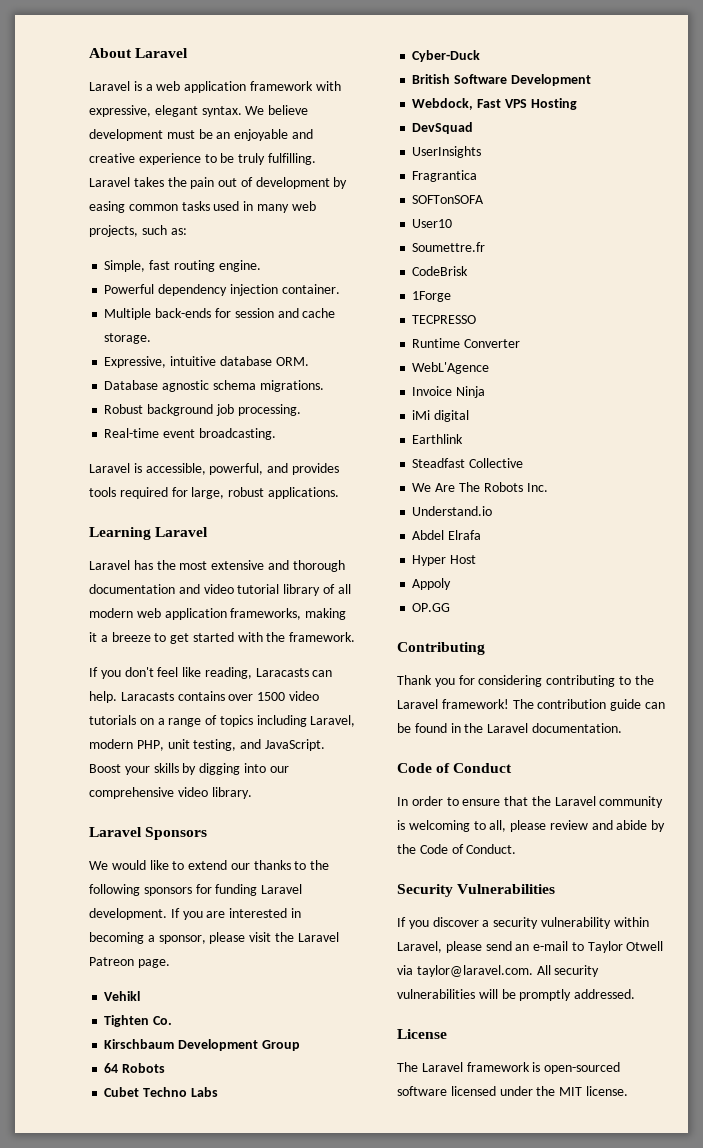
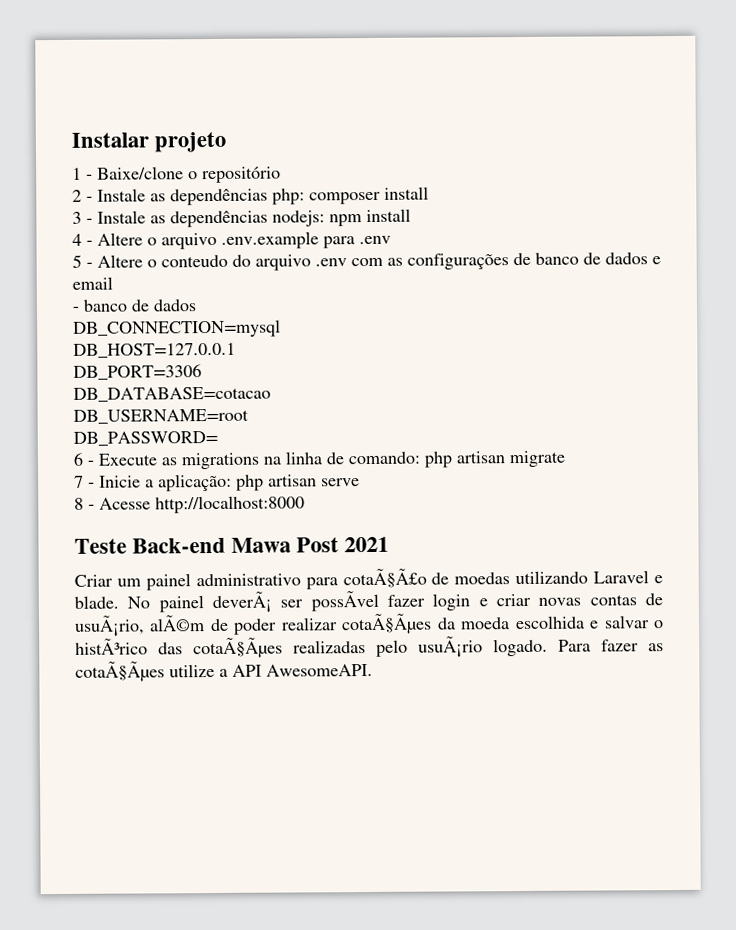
[89,48,189,58] [89,81,341,93] [89,105,309,117] [89,129,313,141] [89,153,316,165] [89,177,348,189] [89,201,316,213] [89,225,187,237] [104,260,261,272] [104,284,340,296] [104,308,336,320] [104,333,152,344] [104,356,309,368] [104,380,324,392] [104,404,301,416] [104,428,276,440] [89,463,339,475] [89,487,339,499] [89,527,209,540] [89,560,345,572] [89,584,351,596] [89,608,347,620] [89,632,356,644] [89,667,333,679] [89,691,319,703] [89,715,356,727] [89,739,325,751] [89,763,289,775] [89,787,252,799] [89,827,208,840] [89,860,330,870] [89,884,303,896] [89,908,301,920] [89,932,339,944] [89,957,170,968] [104,991,141,1001] [104,1015,173,1027] [104,1039,300,1051] [104,1063,166,1073] [104,1087,218,1097] [412,50,481,62] [412,74,591,86] [412,98,577,110] [412,122,474,134] [412,146,482,158] [412,170,478,182] [412,195,485,204] [412,219,453,228] [412,242,486,252] [412,266,469,276] [412,291,452,302] [412,315,477,324] [412,338,521,348] [412,362,490,374] [412,386,486,398] [412,410,470,422] [412,434,464,444] [412,458,524,468] [412,482,548,492] [412,506,493,516] [412,530,482,540] [412,555,477,566] [412,578,452,590] [412,603,451,612] [397,642,485,655] [397,675,654,687] [397,699,665,711] [397,723,622,733] [397,763,513,773] [397,796,664,808] [397,820,666,832] [397,844,517,854] [397,884,556,897] [397,917,649,929] [397,941,664,953] [397,965,600,977] [397,989,636,1001] [397,1029,447,1039] [397,1062,621,1074] [397,1086,628,1096] About Laravel // Laravel is a web application framework with expressive, elegant syntax. We believe development must be an enjoyable and creative experience to be truly fulfilling. Laravel takes the pain out of development by easing common tasks used in many web projects, such as: // Simple, fast routing engine. // Powerful dependency injection container. // Multiple back-ends for session and cache storage. // Expressive, intuitive database ORM. // Database agnostic schema migrations. // Robust background job processing. // Real-time event broadcasting. // Laravel is accessible, powerful, and provides tools required for large, robust applications. // Learning Laravel // Laravel has the most extensive and thorough documentation and video tutorial library of all modern web application frameworks, making it a breeze to get started with the framework. // If you don't feel like reading, Laracasts can help. Laracasts contains over 1500 video tutorials on a range of topics including Laravel, modern PHP, unit testing, and JavaScript. Boost your skills by digging into our comprehensive video library. // Laravel Sponsors // We would like to extend our thanks to the following sponsors for funding Laravel development. If you are interested in becoming a sponsor, please visit the Laravel Patreon page. // Vehikl // Tighten Co. // Kirschbaum Development Group // 64 Robots // Cubet Techno Labs // Cyber-Duck // British Software Development // Webdock, Fast VPS Hosting // DevSquad // UserInsights // Fragrantica // SOFTonSOFA // User10 // Soumettre.fr // CodeBrisk // 1Forge // TECPRESSO // Runtime Converter // WebL'Agence // Invoice Ninja // iMi digital // Earthlink // Steadfast Collective // We Are The Robots Inc. // Understand.io // Abdel Elrafa // Hyper Host // Appoly // OP.GG // Contributing // Thank you for considering contributing to the Laravel framework! The contribution guide can be found in the Laravel documentation. // Code of Conduct // In order to ensure that the Laravel community is welcoming to all, please review and abide by the Code of Conduct. // Security Vulnerabilities // If you discover a security vulnerability within Laravel, please send an e-mail to Taylor Otwell via taylor@laravel.com. All security vulnerabilities will be promptly addressed. // License // The Laravel framework is open-sourced software licensed under the MIT license. -> [71,131,227,153] [72,166,281,184] [72,186,429,206] [72,208,411,228] [72,231,391,250] [72,252,661,271] [72,276,113,290] [72,299,197,312] [73,319,281,338] [73,342,236,358] [73,364,202,380] [73,386,271,402] [73,408,249,424] [73,430,218,446] [73,450,566,470] [74,473,360,492] [74,495,305,514] [74,536,390,554] [74,568,663,591] [74,590,663,614] [74,613,665,637] [75,636,664,659] [75,661,373,682] Instalar projeto // 1 - Baixe/clone o repositório // 2 - Instale as dependências php: composer install // 3 - Instale as dependências nodejs: npm install // 4 - Altere o arquivo .env.example para .env // 5 - Altere o conteudo do arquivo .env com as configurações de banco de dados e email // - banco de dados // DB_CONNECTION=mysql // DB_HOST=127.0.0.1 // DB_PORT=3306 // DB_DATABASE=cotacao // DB_USERNAME=root // DB_PASSWORD= // 6 - Execute as migrations na linha de comando: php artisan migrate // 7 - Inicie a aplicação: php artisan serve // 8 - Acesse http://localhost:8000 // Teste Back-end Mawa Post 2021 // Criar um painel administrativo para cotaÃ§Ã£o de moedas utilizando Laravel e blade. No painel deverÃ¡ ser possÃvel fazer login e criar novas contas de usuÃ¡rio, alÃ©m de poder realizar cotaÃ§Ãµes da moeda escolhida e salvar o histÃ³rico das cotaÃ§Ãµes realizadas pelo usuÃ¡rio logado. Para fazer as cotaÃ§Ãµes utilize a API AwesomeAPI.

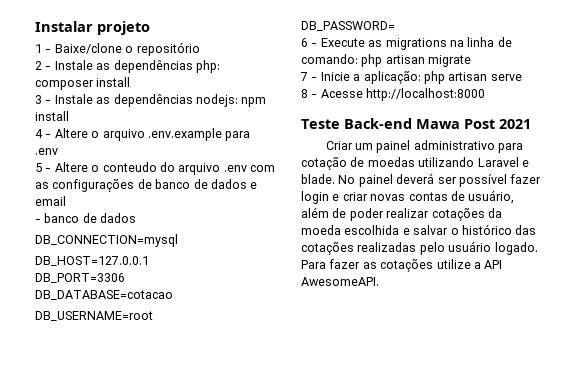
[342,568,427,589] cotaÃ§Ã£o -> [301,157,347,170] cotação
[212,590,379,614] deverÃ¡ ser possÃvel -> [396,173,507,187] deverá ser possível
[74,615,206,637] usuÃ¡rio, alÃ©m -> [468,190,515,204] [301,207,329,218] usuário, além
[341,613,433,635] cotaÃ§Ãµes -> [431,208,485,221] cotações
[75,637,283,659] histÃ³rico das cotaÃ§Ãµes -> [461,224,537,235] [301,242,354,255] histórico das cotações
[418,636,483,658] usuÃ¡rio -> [448,241,492,252] usuário
[75,661,165,682] cotaÃ§Ãµes -> [380,259,434,272] cotações

